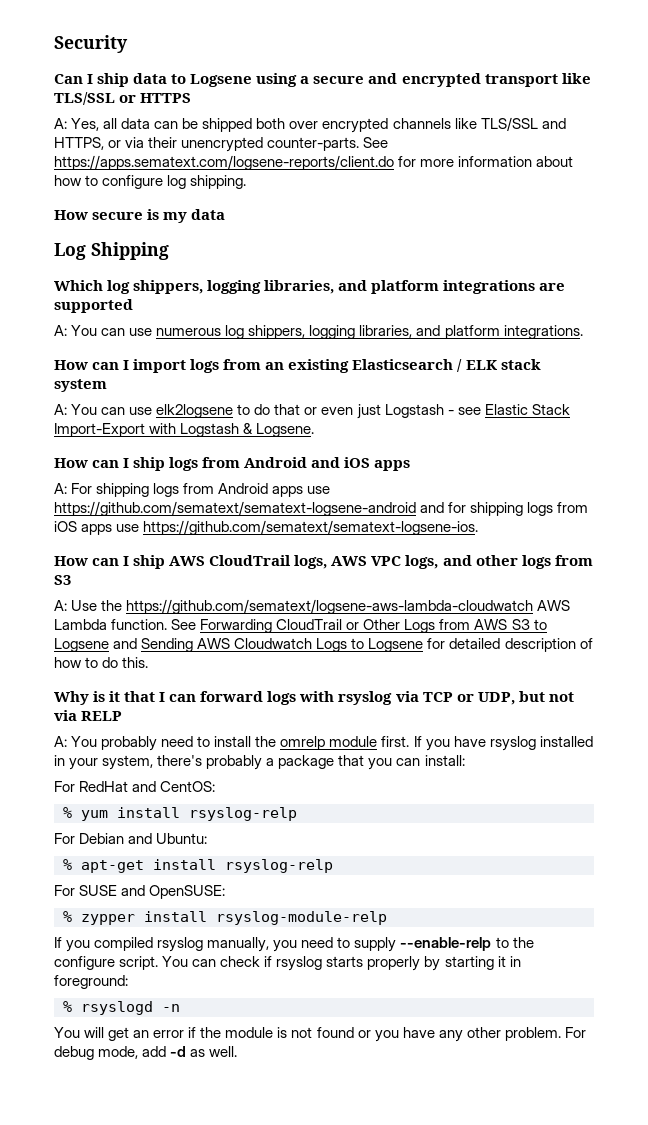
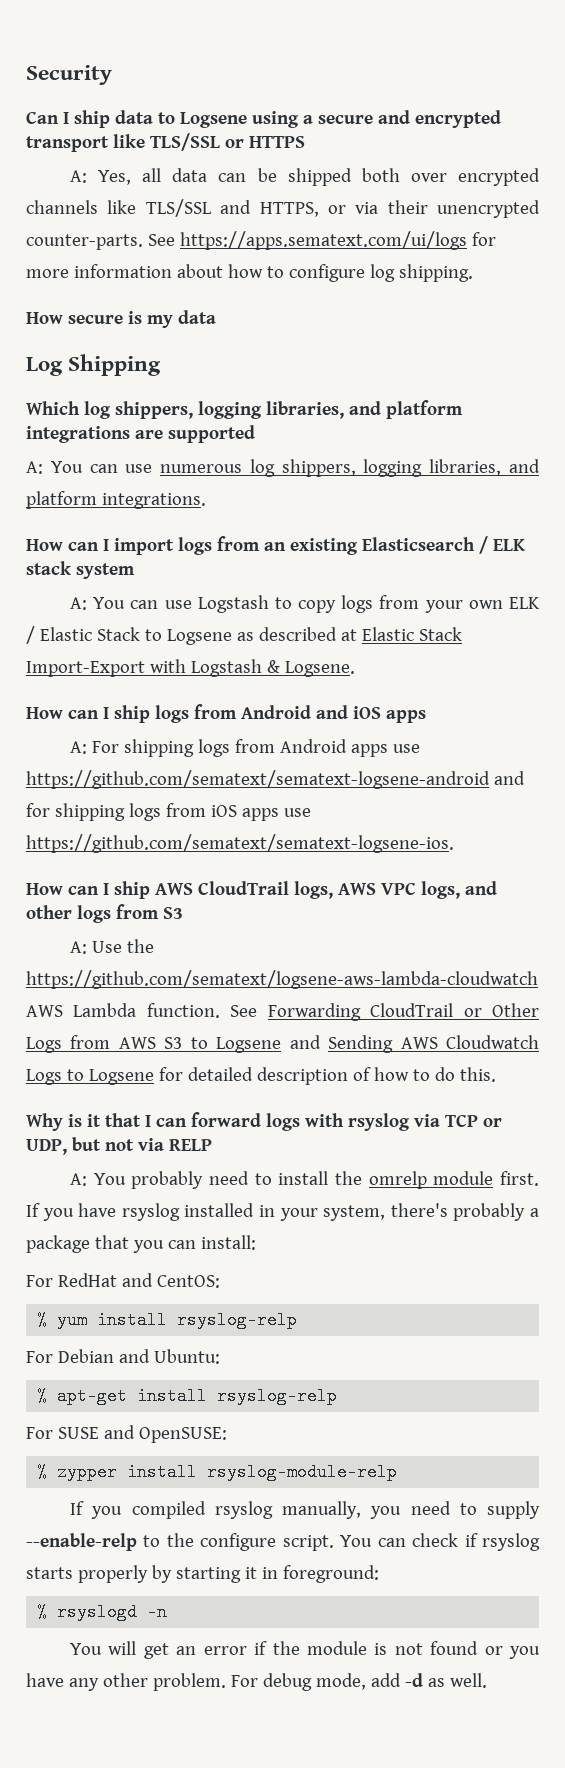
[54,155,394,170] https://apps.sematext.com/logsene-reports/client.do -> [179,231,467,250] https://apps.sematext.com/ui/logs
[156,404,481,419] elk2logsene to do that or even just Logstash - see -> [197,595,541,613] [26,626,357,645] Logstash to copy logs from your own ELK / Elastic Stack to Logsene as described at

